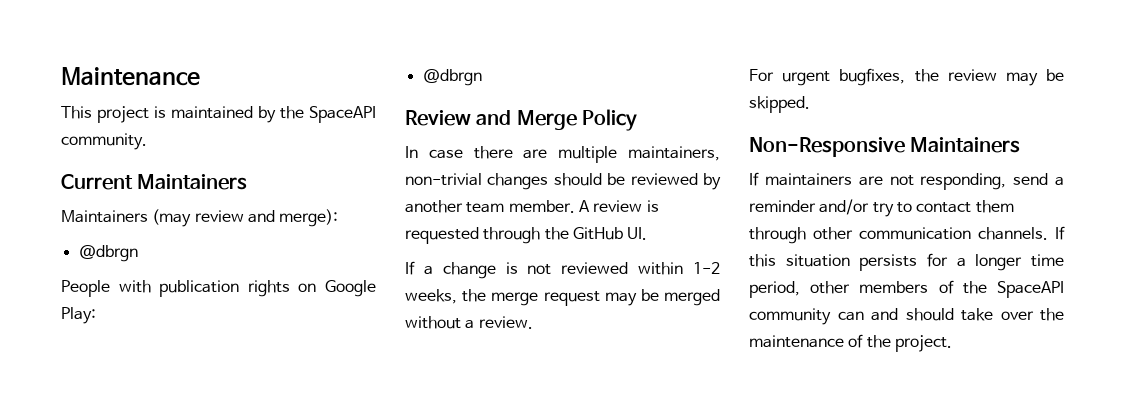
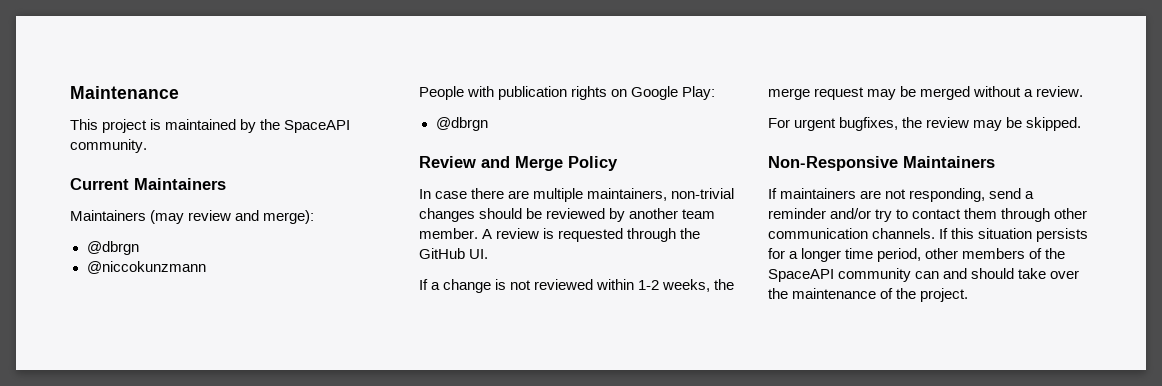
(138, 253) none -> [86,261,206,274] // @niccokunzmann

